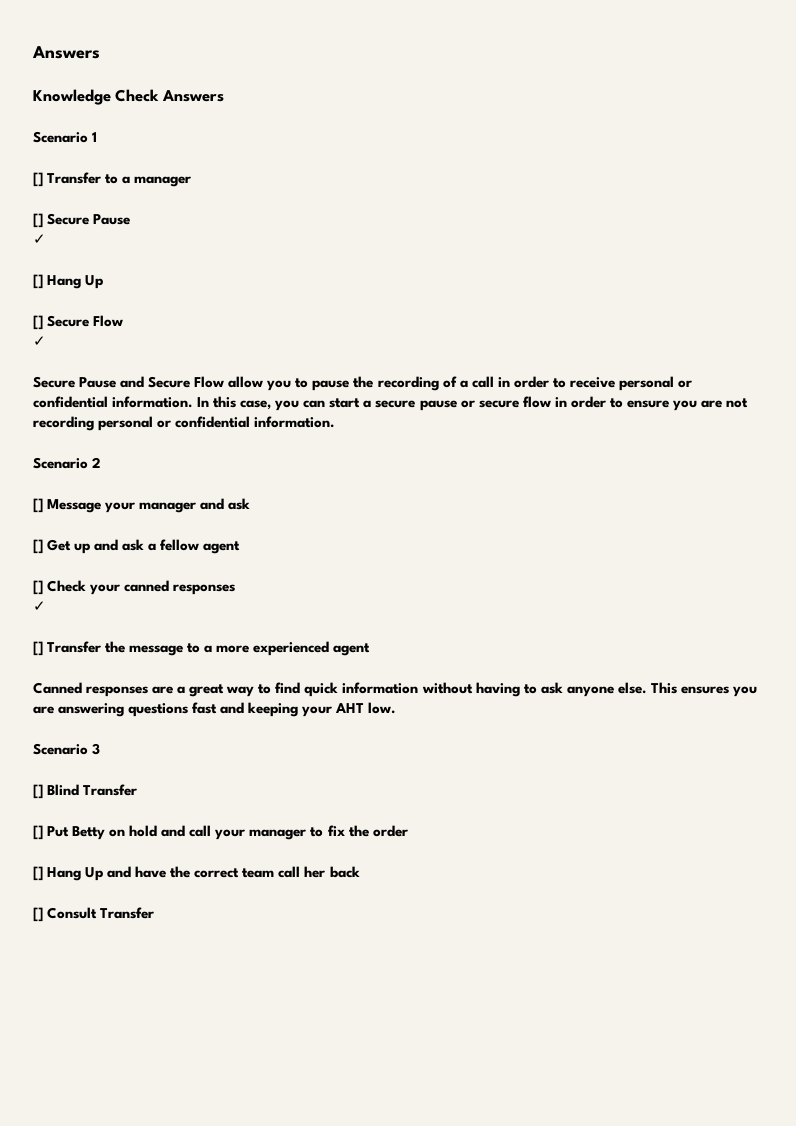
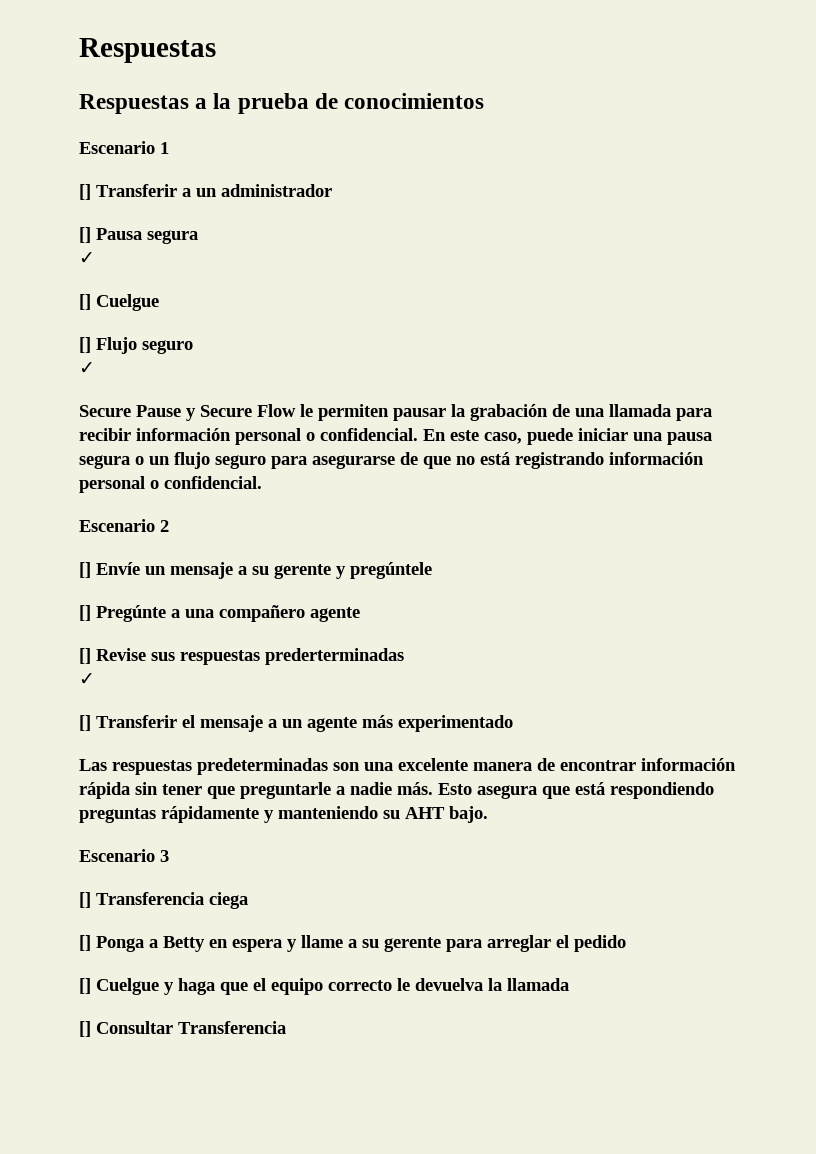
[32,46,100,59] [33,89,224,105] [33,131,98,143] [33,172,192,187] [33,213,131,228] [33,234,46,244] [33,274,104,289] [33,315,124,330] Answers // Knowledge Check Answers // Scenario 1 // [] Transfer to a manager // [] Secure Pause // ✓ // [] Hang Up // [] Secure Flow -> [79,38,216,63] [79,93,485,114] [79,141,169,154] [79,184,332,200] [79,227,198,244] [79,252,95,264] [79,294,159,311] [79,337,193,354] Respuestas // Respuestas a la prueba de conocimientos // Escenario 1 // [] Transferir a un administrador // [] Pausa segura // ✓ // [] Cuelgue // [] Flujo seguro
[120,376,692,391] [33,396,748,411] [33,416,336,431] [33,457,102,469] [33,498,251,513] [33,539,241,554] [33,580,236,595] [33,601,46,611] [33,641,371,656] [33,682,757,697] [33,702,397,717] [33,743,88,755] and Secure Flow allow you to pause the recording of a call in order to receive personal or confidential information. In this case, you can start a secure pause or secure flow in order to ensure you are not recording personal or confidential information. // Scenario 2 // [] Message your manager and ask // [] Get up and ask a fellow agent // [] Check your canned responses // ✓ // [] Transfer the message to a more experienced agent // Canned responses are a great way to find quick information without having to ask anyone else. This ensures you are answering questions fast and keeping your AHT low. // Scenario -> [186,404,712,421] [79,428,712,445] [79,452,704,469] [79,476,262,493] [79,519,169,532] [79,562,432,579] [79,605,360,622] [79,648,404,665] [79,673,95,685] [79,715,513,732] [79,758,736,775] [79,782,714,799] [79,806,488,823] [79,849,155,862] y Secure Flow le permiten pausar la grabación de una llamada para recibir información personal o confidencial. En este caso, puede iniciar una pausa segura o un flujo seguro para asegurarse de que no está registrando información personal o confidencial. // Escenario 2 // [] Envíe un mensaje a su gerente y pregúntele // [] Pregúnte a una compañero agente // [] Revise sus respuestas prederterminadas // ✓ // [] Transferir el mensaje a un agente más experimentado // Las respuestas predeterminadas son una excelente manera de encontrar información rápida sin tener que preguntarle a nadie más. Esto asegura que está respondiendo preguntas rápidamente y manteniendo su AHT bajo. // Escenario
[47,784,138,796] [33,825,408,840] [33,866,360,881] [33,907,155,922] Blind Transfer // [] Put Betty on hold and call your manager to fix the order // [] Hang Up and have the correct team call her back // [] Consult Transfer -> [96,892,248,909] [79,935,626,952] [79,978,569,995] [79,1021,286,1037] Transferencia ciega // [] Ponga a Betty en espera y llame a su gerente para arreglar el pedido // [] Cuelgue y haga que el equipo correcto le devuelva la llamada // [] Consultar Transferencia

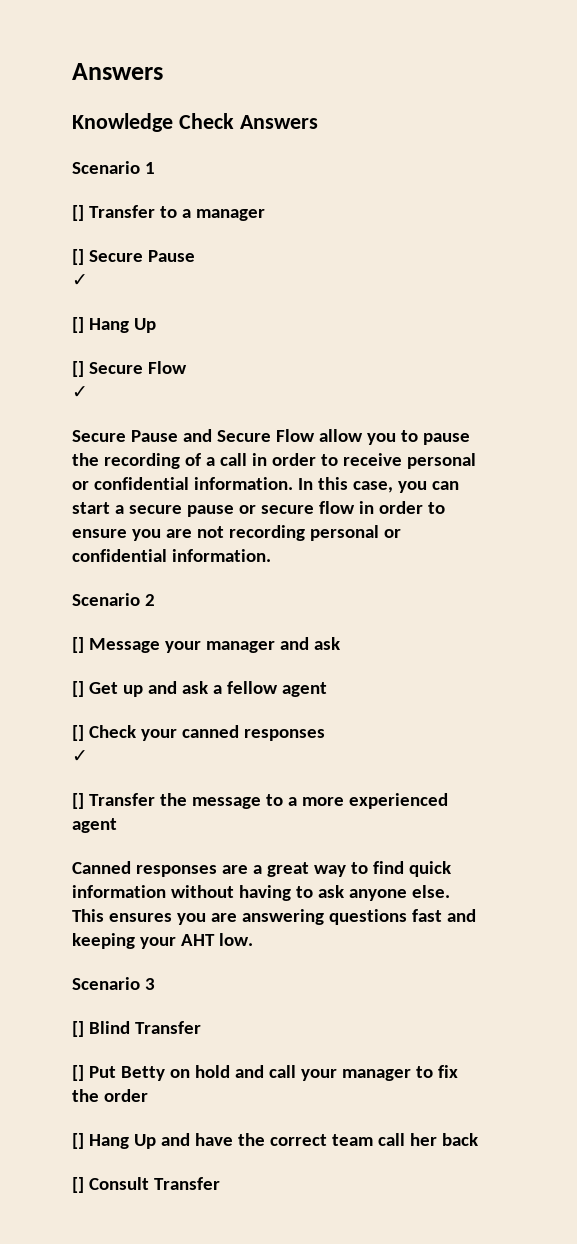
[79,38,216,63] [79,93,485,114] [79,141,169,154] [79,184,332,200] [79,227,198,244] [79,252,95,264] [79,294,159,311] [79,337,193,354] Respuestas // Respuestas a la prueba de conocimientos // Escenario 1 // [] Transferir a un administrador // [] Pausa segura // ✓ // [] Cuelgue // [] Flujo seguro -> [72,63,163,80] [72,113,318,132] [72,161,155,174] [72,205,265,221] [72,249,195,265] [72,274,88,286] [72,317,156,333] [72,361,187,377] Answers // Knowledge Check Answers // Scenario 1 // [] Transfer to a manager // [] Secure Pause // ✓ // [] Hang Up // [] Secure Flow
[186,404,712,421] [79,428,712,445] [79,452,704,469] [79,476,262,493] [79,519,169,532] [79,562,432,579] [79,605,360,622] [79,648,404,665] [79,673,95,685] [79,715,513,732] [79,758,736,775] [79,782,714,799] [79,806,488,823] [79,849,155,862] y Secure Flow le permiten pausar la grabación de una llamada para recibir información personal o confidencial. En este caso, puede iniciar una pausa segura o un flujo seguro para asegurarse de que no está registrando información personal o confidencial. // Escenario 2 // [] Envíe un mensaje a su gerente y pregúntele // [] Pregúnte a una compañero agente // [] Revise sus respuestas prederterminadas // ✓ // [] Transferir el mensaje a un agente más experimentado // Las respuestas predeterminadas son una excelente manera de encontrar información rápida sin tener que preguntarle a nadie más. Esto asegura que está respondiendo preguntas rápidamente y manteniendo su AHT bajo. // Escenario -> [182,429,470,445] [72,453,476,469] [72,477,459,493] [72,501,445,517] [72,525,401,541] [72,549,271,562] [72,593,155,606] [72,637,340,653] [72,681,327,697] [72,725,325,741] [72,750,88,762] [72,793,448,809] [72,818,117,833] [72,861,451,877] [72,885,450,901] [72,909,476,925] [72,933,253,949] [72,977,140,990] and Secure Flow allow you to pause the recording of a call in order to receive personal or confidential information. In this case, you can start a secure pause or secure flow in order to ensure you are not recording personal or confidential information. // Scenario 2 // [] Message your manager and ask // [] Get up and ask a fellow agent // [] Check your canned responses // ✓ // [] Transfer the message to a more experienced agent // Canned responses are a great way to find quick information without having to ask anyone else. This ensures you are answering questions fast and keeping your AHT low. // Scenario
[96,892,248,909] [79,935,626,952] [79,978,569,995] [79,1021,286,1037] Transferencia ciega // [] Ponga a Betty en espera y llame a su gerente para arreglar el pedido // [] Cuelgue y haga que el equipo correcto le devuelva la llamada // [] Consultar Transferencia -> [88,1021,201,1034] [72,1065,458,1081] [72,1089,148,1102] [72,1133,478,1149] [72,1177,220,1193] Blind Transfer // [] Put Betty on hold and call your manager to fix the order // [] Hang Up and have the correct team call her back // [] Consult Transfer

